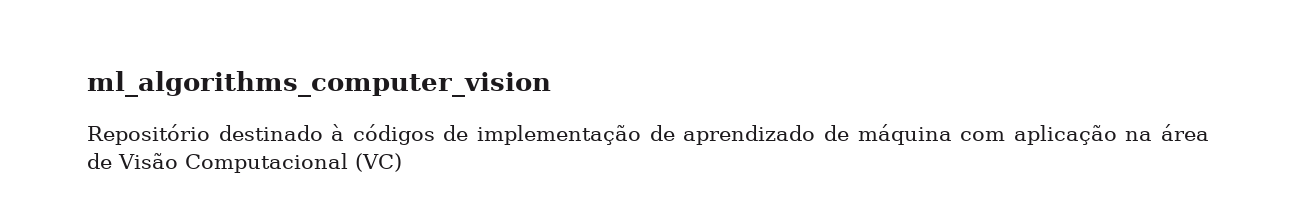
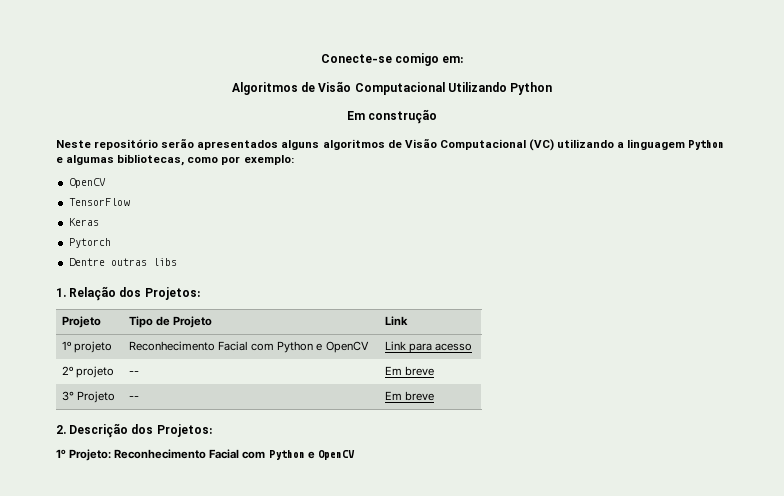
[87,71,551,97] [87,124,1209,145] [87,153,402,173] ml_algorithms_computer_vision // Repositório destinado à códigos de implementação de aprendizado de máquina com aplicação na área de Visão Computacional (VC) -> [320,53,464,66] [231,81,553,95] [346,109,438,124] [56,138,725,151] [56,154,294,166] [68,178,106,188] [68,198,130,206] [68,218,99,226] [68,238,111,248] [68,258,177,266] [56,286,200,301] [62,316,102,328] [129,316,213,328] [385,316,409,325] [62,341,113,353] [129,341,369,353] [385,341,473,353] [62,366,115,378] [129,371,140,375] [385,366,435,376] [62,391,116,403] [129,396,140,400] [385,391,435,401] [56,423,212,438] [56,449,355,461] Conecte-se comigo em: // Algoritmos de Visão Computacional Utilizando Python // Em construção // Neste repositório serão apresentados alguns algoritmos de Visão Computacional (VC) utilizando a linguagem Python e algumas bibliotecas, como por exemplo: // OpenCV // TensorFlow // Keras // Pytorch // Dentre outras libs // 1. Relação dos Projetos: // Projeto | Tipo de Projeto | Link // 1º projeto | Reconhecimento Facial com Python e OpenCV | Link para acesso // 2º projeto | -- | Em breve // 3° Projeto | -- | Em breve // 2. Descrição dos Projetos: // 1º Projeto: Reconhecimento Facial com Python e OpenCV

